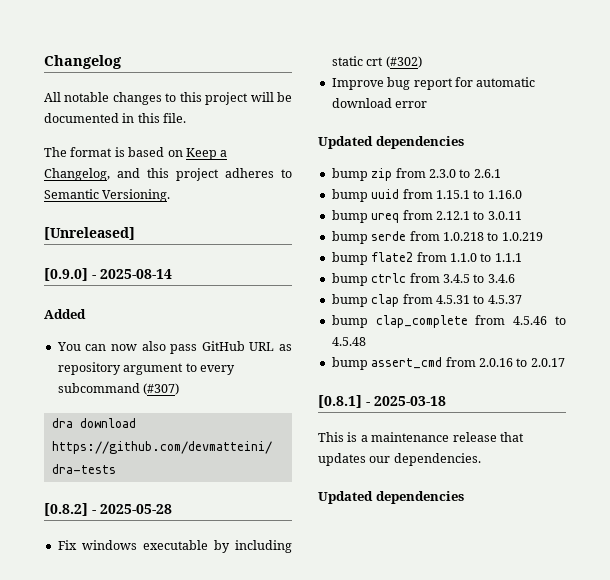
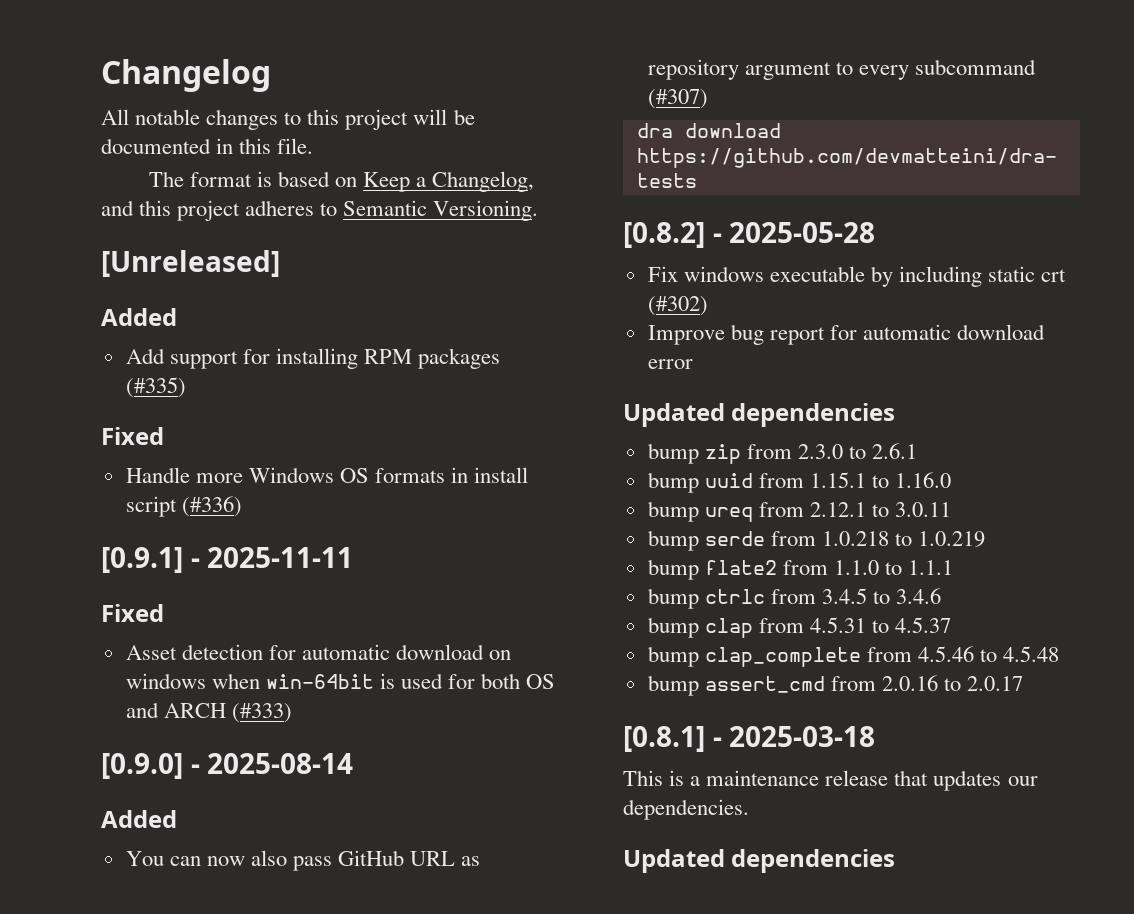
(135, 233) none -> [101,308,177,326] [125,348,501,369] [125,377,186,398] [101,427,164,445] [125,467,529,483] [125,496,242,517] [101,547,354,573] [101,604,164,622] [125,644,512,660] [125,673,556,689] [125,702,292,723] // Added // Add support for installing RPM packages (#335) // Fixed // Handle more Windows OS formats in install script (#336) // [0.9.1] - 2025-11-11 // Fixed // Asset detection for automatic download on windows when win-64bit is used for both OS and ARCH (#333)

